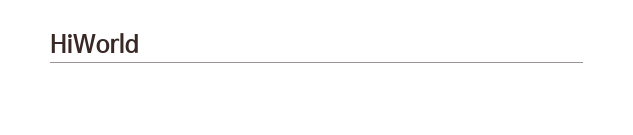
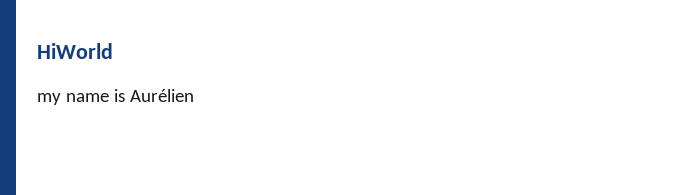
(139, 43) none -> [37,89,194,105] // my name is Aurélien

